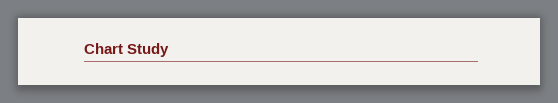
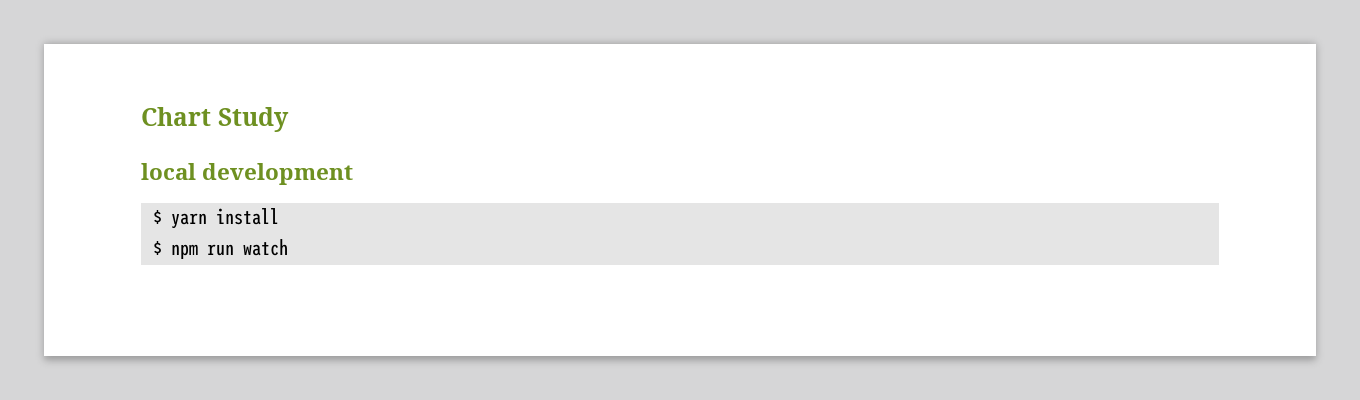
(170, 50) none -> [141,163,354,185] [152,208,279,229] [152,239,288,259] // local development // $ yarn install // $ npm run watch

